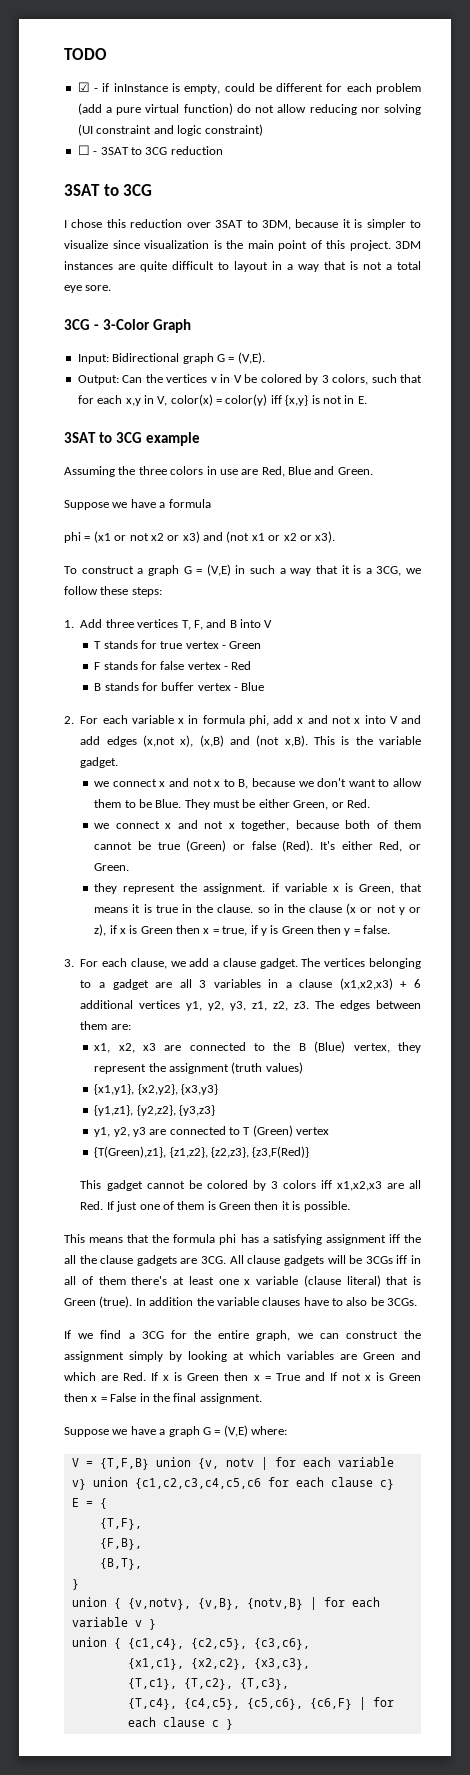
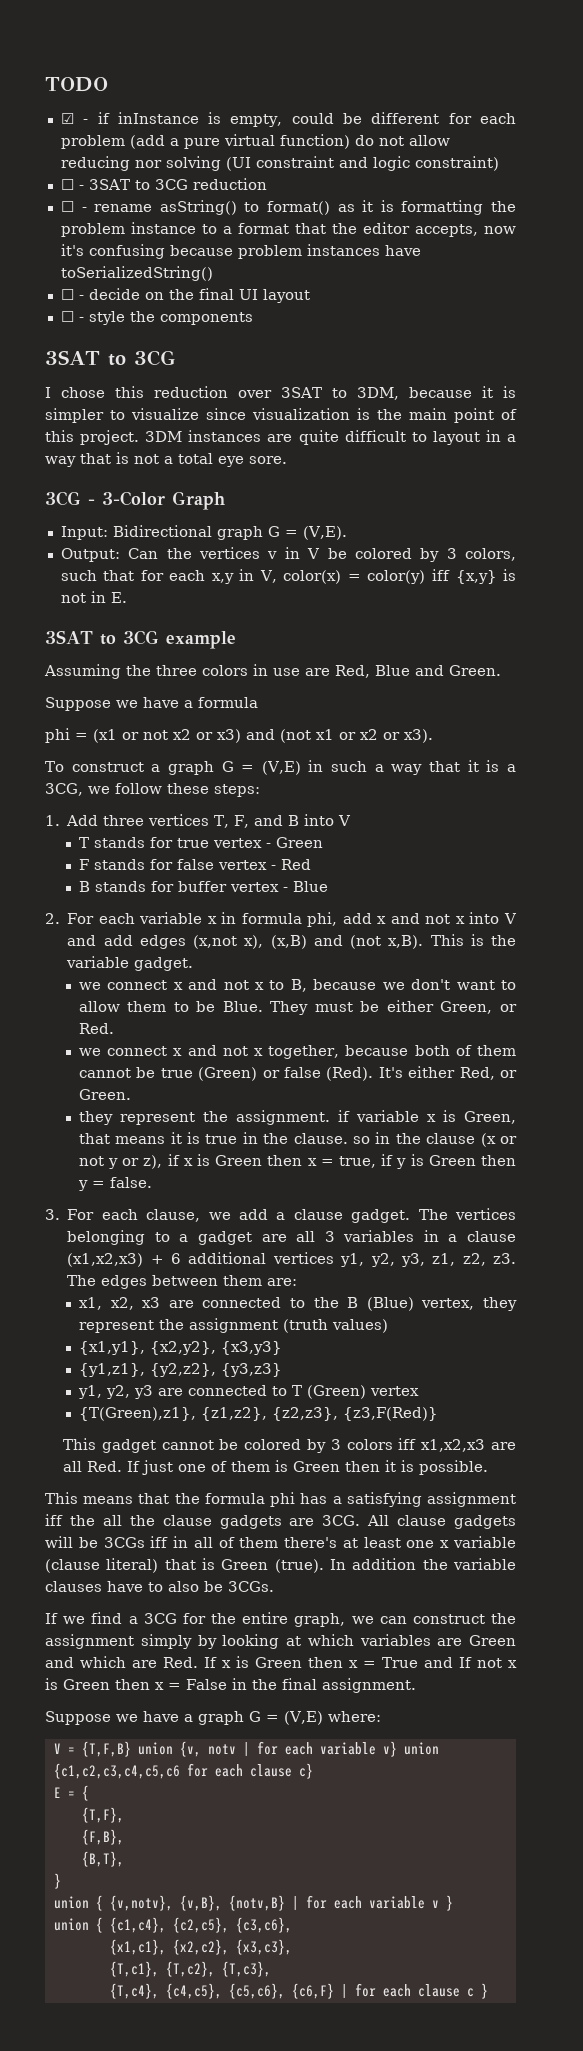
(223, 150) none -> [60,200,517,215] [60,222,516,237] [60,244,421,259] [60,266,213,281] [60,288,310,303] [60,311,253,325] // ☐ - rename asString() to format() as it is formatting the problem instance to a format that the editor accepts, now it's confusing because problem instances have toSerializedString() // ☐ - decide on the final UI layout // ☐ - style the components

